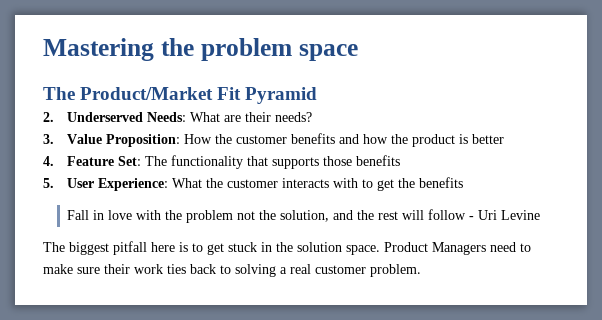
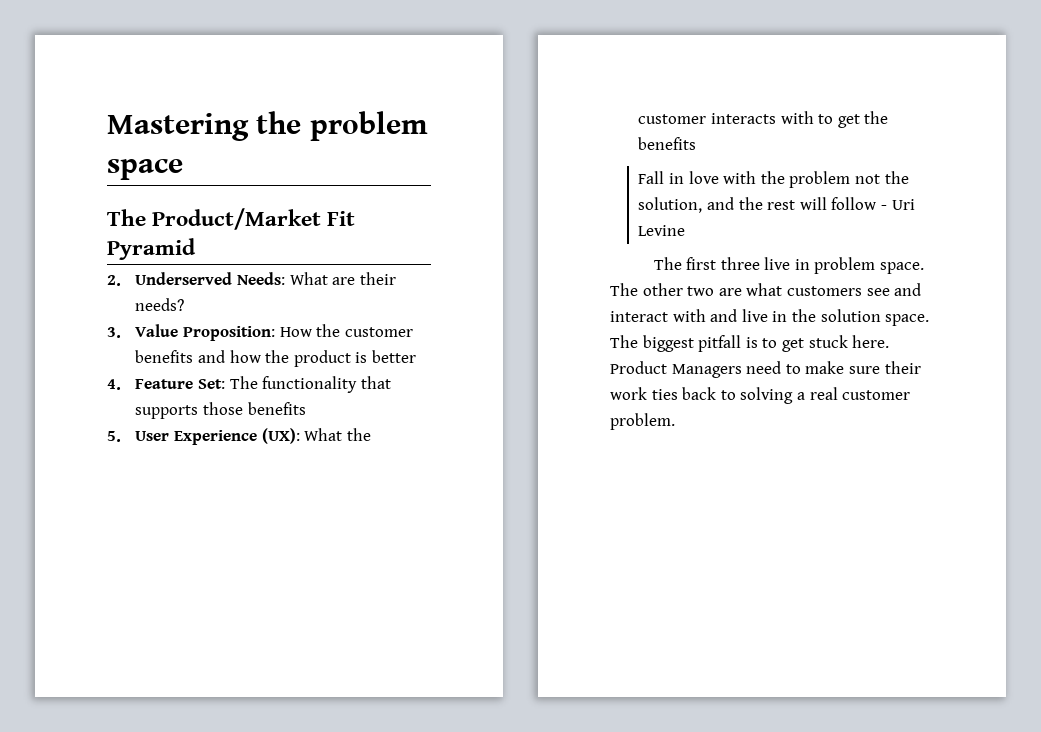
[98,178,169,191] Experience: -> [174,428,300,445] Experience (UX):
(65, 247) none -> [686,257,925,274] [610,283,922,296] [610,309,930,326] [610,335,638,348] first three live in problem space. The other two are what customers see and interact with and live in the solution space. The
[151,242,175,252] here -> (742, 343) none
[261,242,380,255] in the solution space. -> [852,335,890,348] here.

